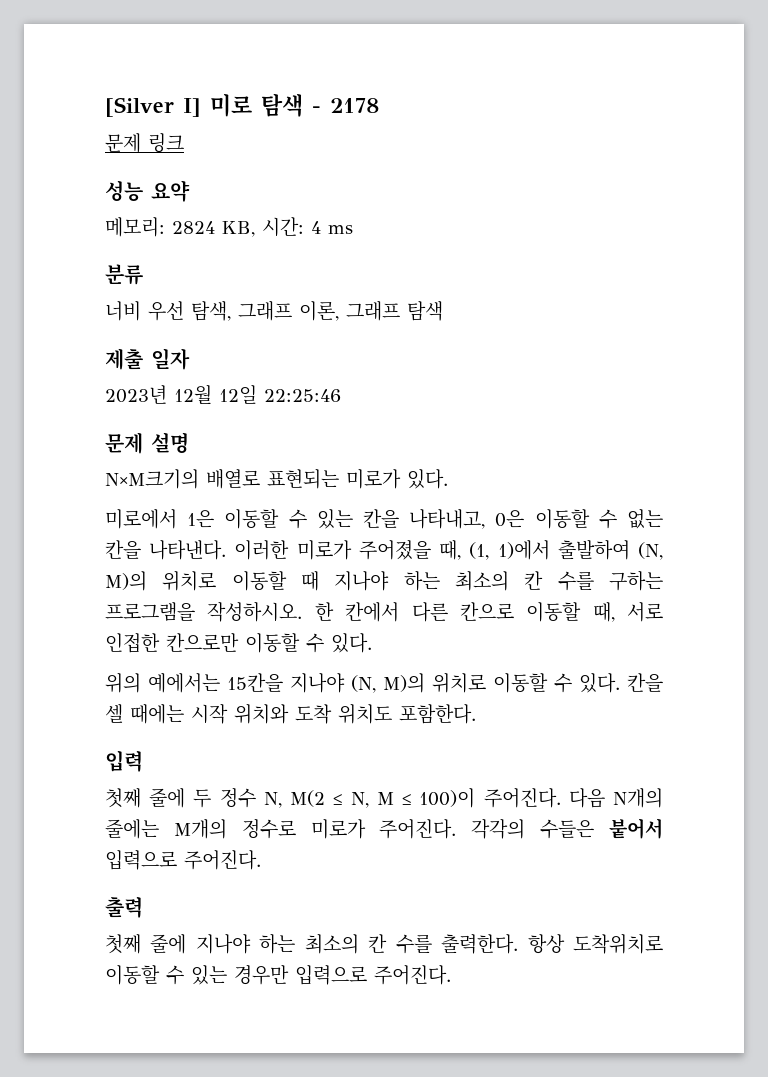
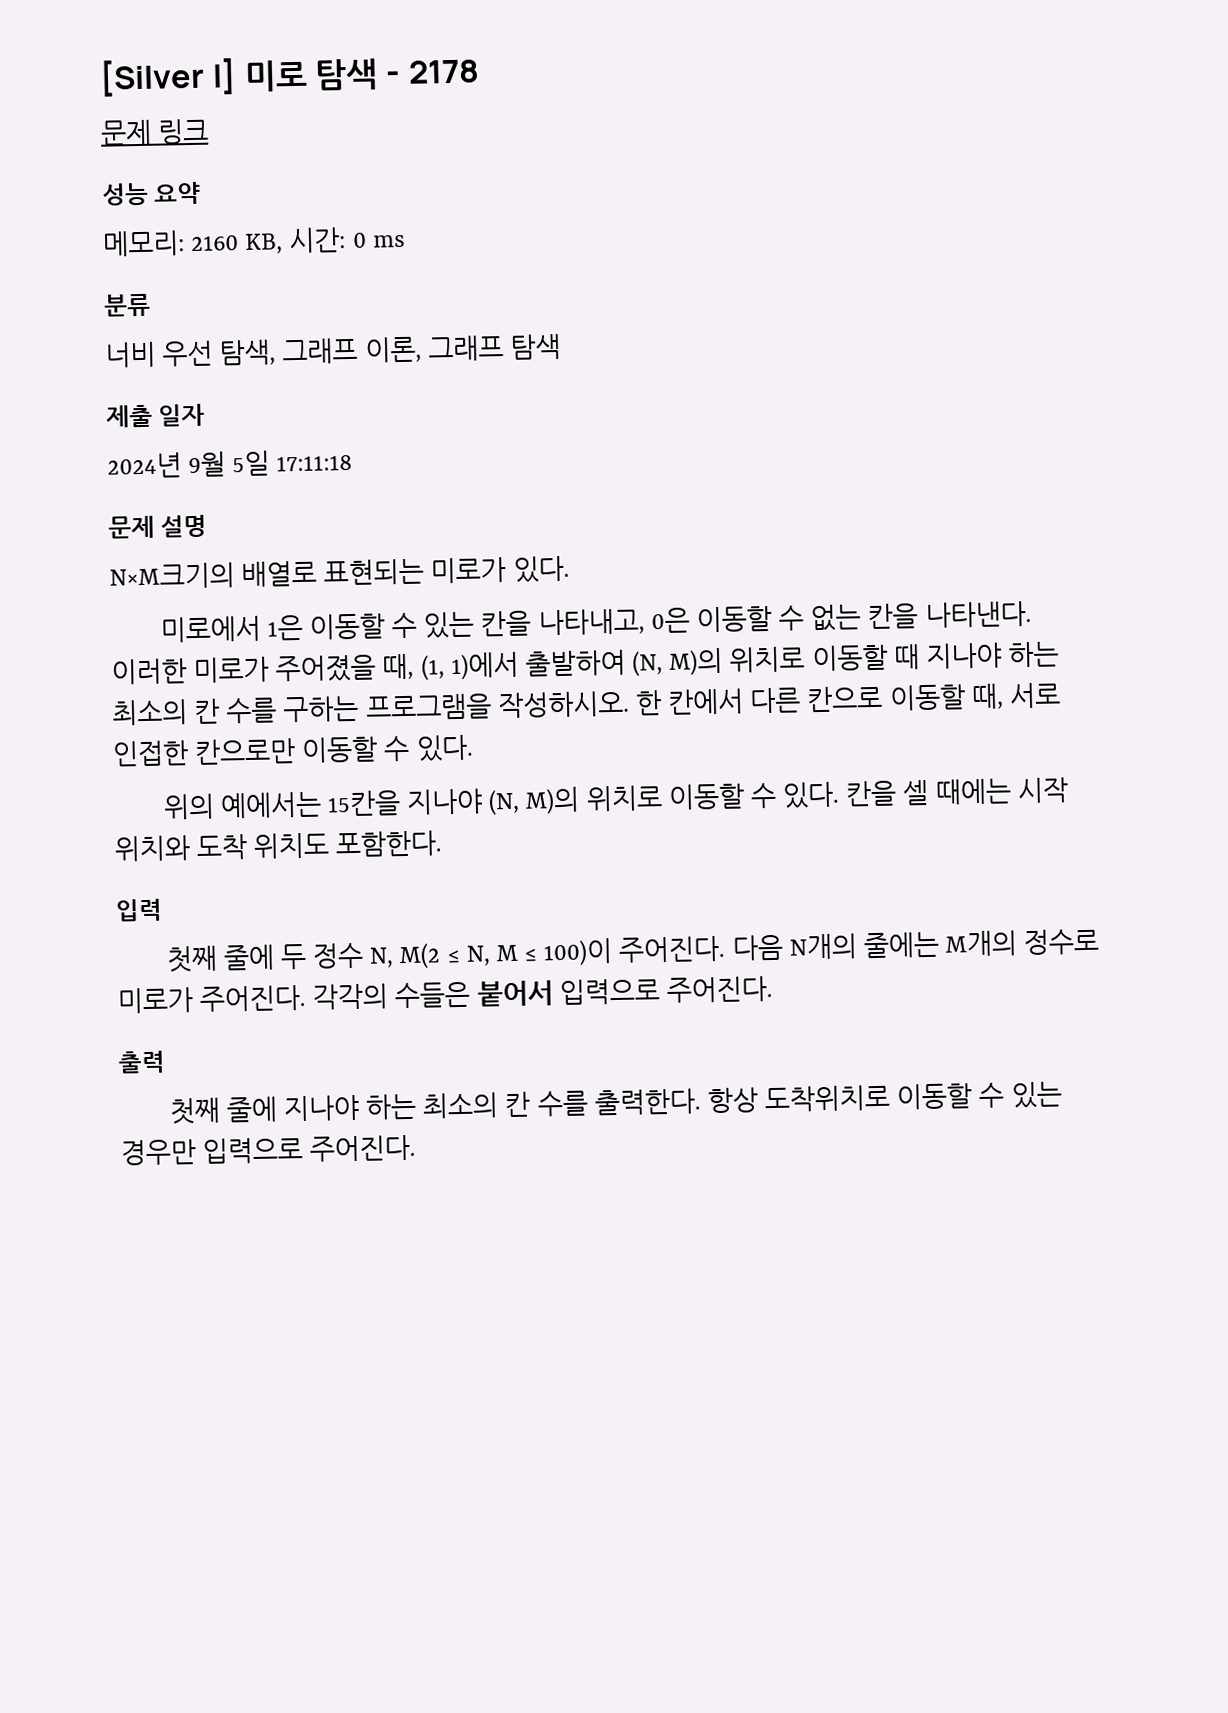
[172,221,215,234] 2824 -> [191,235,240,252] 2160
[311,221,321,234] 4 -> [351,232,367,248] 0
[105,384,341,404] 2023년 12월 12일 22:25:46 -> [107,450,354,479] 2024년 9월 5일 17:11:18

